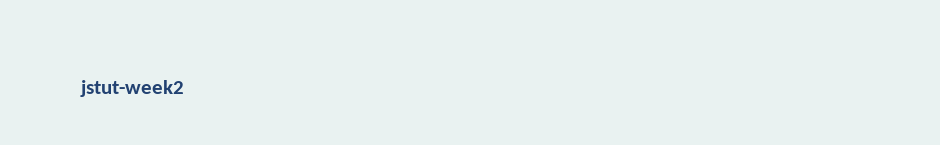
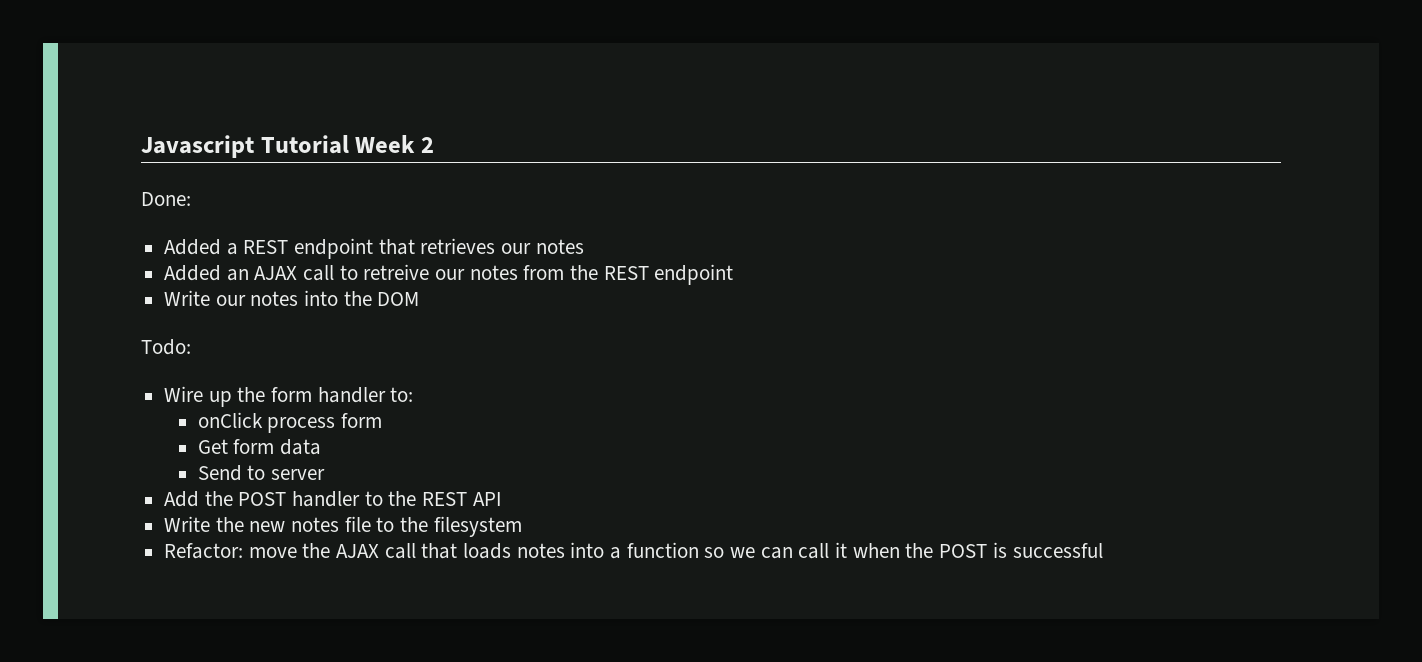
[80,80,184,97] jstut-week2 -> [141,135,434,158] [141,192,191,206] [164,238,584,259] [164,264,734,285] [164,290,420,306] [141,339,191,355] [164,386,414,407] [197,412,382,433] [197,439,321,455] [197,465,325,481] [164,491,502,507] [164,516,522,537] [164,542,1103,559] Javascript Tutorial Week 2 // Done: // Added a REST endpoint that retrieves our notes // Added an AJAX call to retreive our notes from the REST endpoint // Write our notes into the DOM // Todo: // Wire up the form handler to: // onClick process form // Get form data // Send to server // Add the POST handler to the REST API // Write the new notes file to the filesystem // Refactor: move the AJAX call that loads notes into a function so we can call it when the POST is successful

